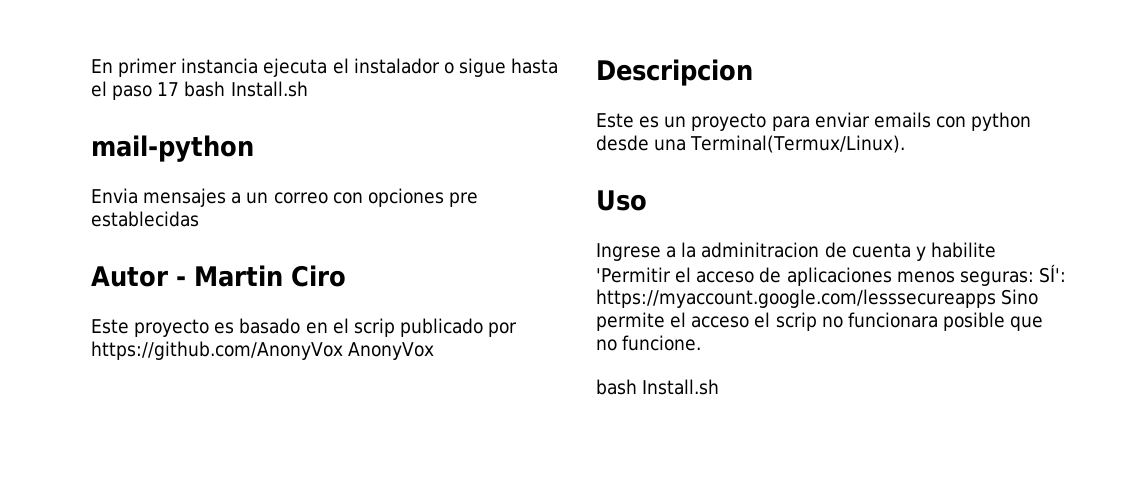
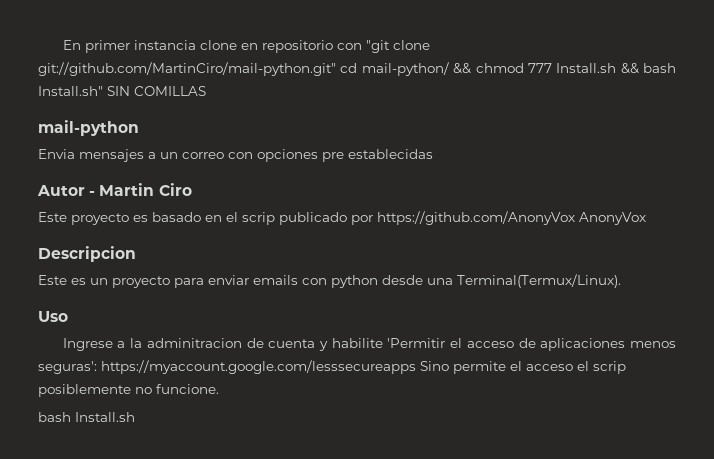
[263,58,559,77] [91,81,308,100] ejecuta el instalador o sigue hasta el paso 17 bash Install.sh -> [199,40,430,53] [38,62,676,76] [38,86,206,96] clone en repositorio con "git clone git://github.com/MartinCiro/mail-python.git" cd mail-python/ && chmod 777 Install.sh && bash Install.sh" SIN COMILLAS
[959,264,1066,286] seguras: SÍ': -> [38,361,97,374] seguras':
[821,312,1044,331] no funcionara posible que -> [38,384,131,397] posiblemente

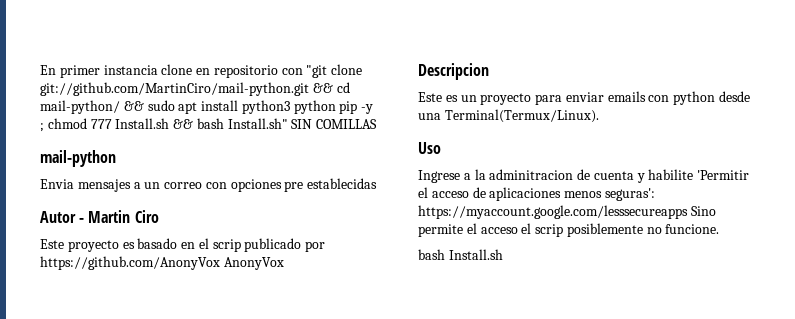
[38,62,336,76] git://github.com/MartinCiro/mail-python.git" -> [40,82,333,96] git://github.com/MartinCiro/mail-python.git &&
(472, 68) none -> [147,100,374,114] [40,123,44,132] sudo apt install python3 python pip -y ;

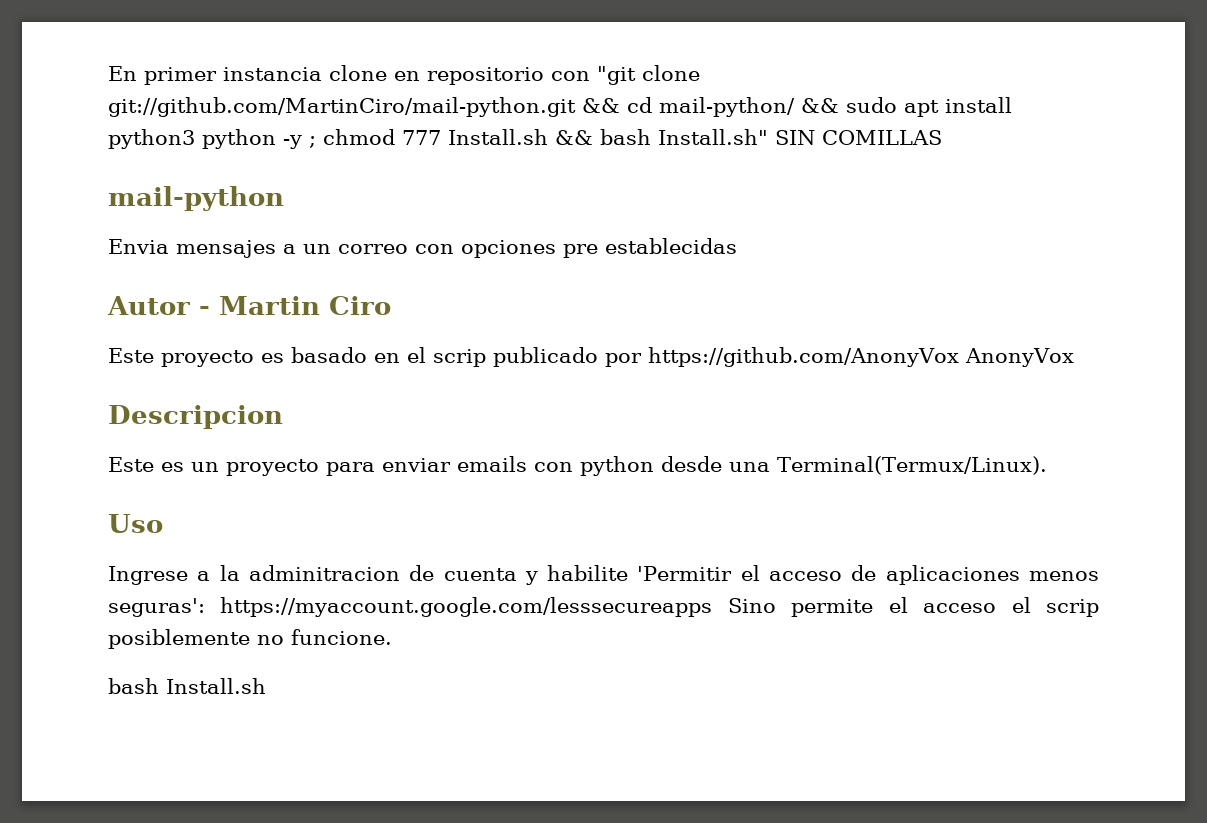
[339,101,358,114] pip -> (276, 139) none

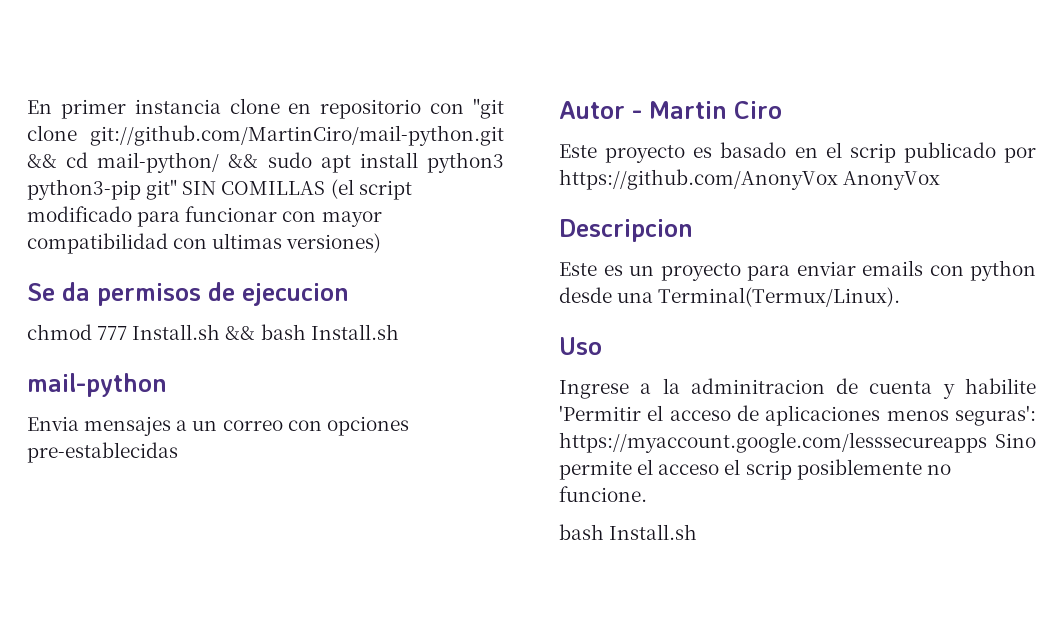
[202,129,316,149] python -y ; -> [27,179,412,200] [27,206,382,227] [27,233,382,254] [27,282,349,306] python3-pip git" SIN COMILLAS (el script modificado para funcionar con mayor compatibilidad con ultimas versiones) // Se da permisos de ejecucion //
[658,129,942,145] Install.sh" SIN COMILLAS -> [310,324,399,340] Install.sh
[563,238,737,258] pre establecidas -> [27,442,178,463] pre-establecidas

